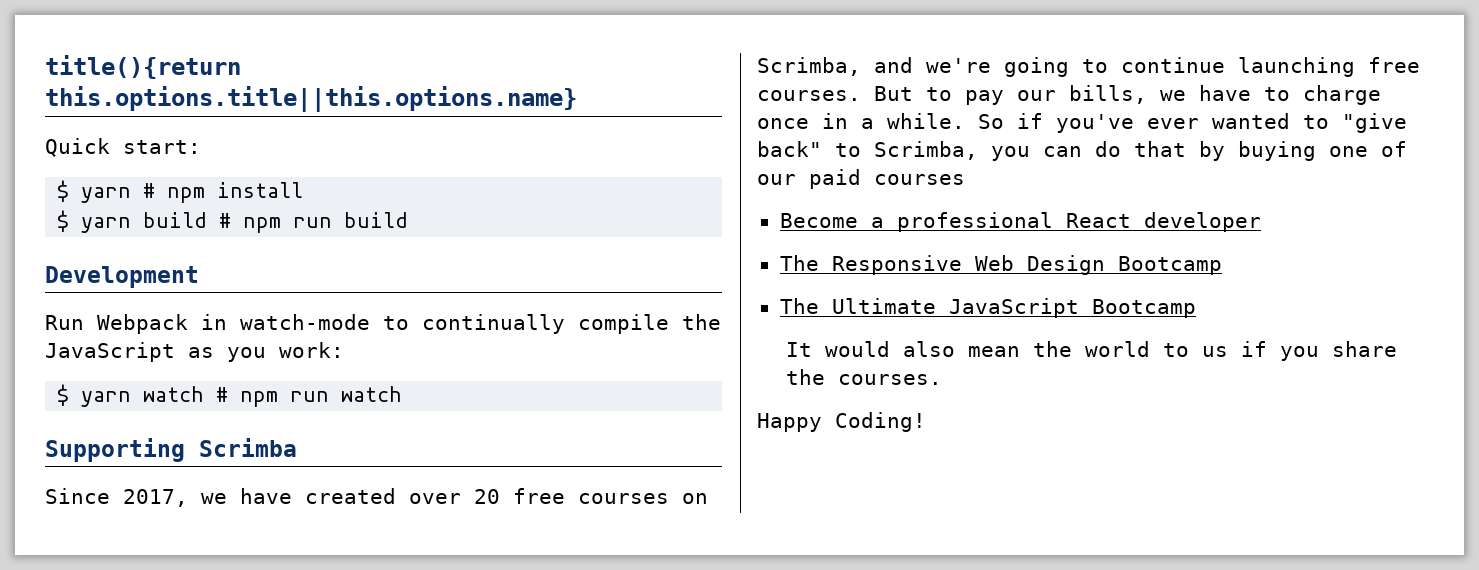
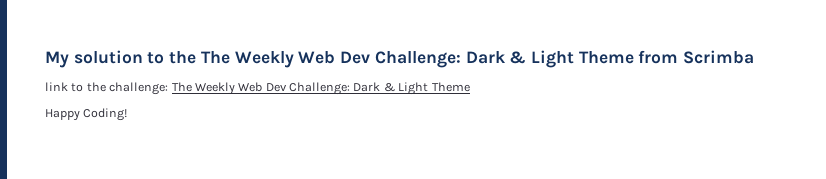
[45,55,241,79] [45,86,577,112] [45,138,201,157] [57,180,304,203] [57,210,409,233] [45,266,199,288] [45,314,721,334] [45,342,344,362] [57,384,403,407] [45,438,297,462] [45,488,708,507] [757,57,1420,77] [757,85,1381,105] [757,113,1407,133] [757,141,1407,161] [757,169,965,189] [779,212,1261,232] [779,255,1222,275] [779,298,1196,318] [785,341,1397,361] [785,369,942,385] title(){return this.options.title||this.options.name} // Quick start: // $ yarn # npm install // $ yarn build # npm run build // Development // Run Webpack in watch-mode to continually compile the JavaScript as you work: // $ yarn watch # npm run watch // Supporting Scrimba // Since 2017, we have created over 20 free courses on Scrimba, and we're going to continue launching free courses. But to pay our bills, we have to charge once in a while. So if you've ever wanted to "give back" to Scrimba, you can do that by buying one of our paid courses // Become a professional React developer // The Responsive Web Design Bootcamp // The Ultimate JavaScript Bootcamp // It would also mean the world to us if you share the courses. -> [45,50,755,68] [45,82,470,95] My solution to the The Weekly Web Dev Challenge: Dark & Light Theme from Scrimba // link to the challenge: The Weekly Web Dev Challenge: Dark & Light Theme

